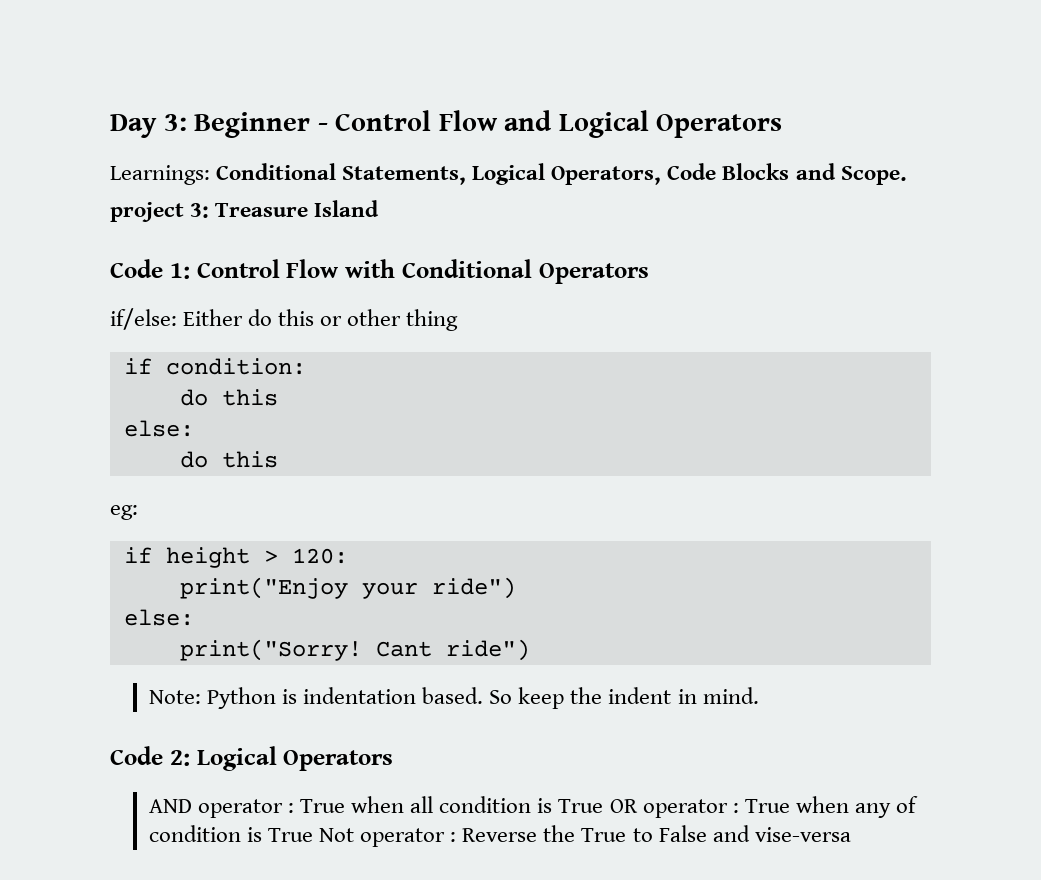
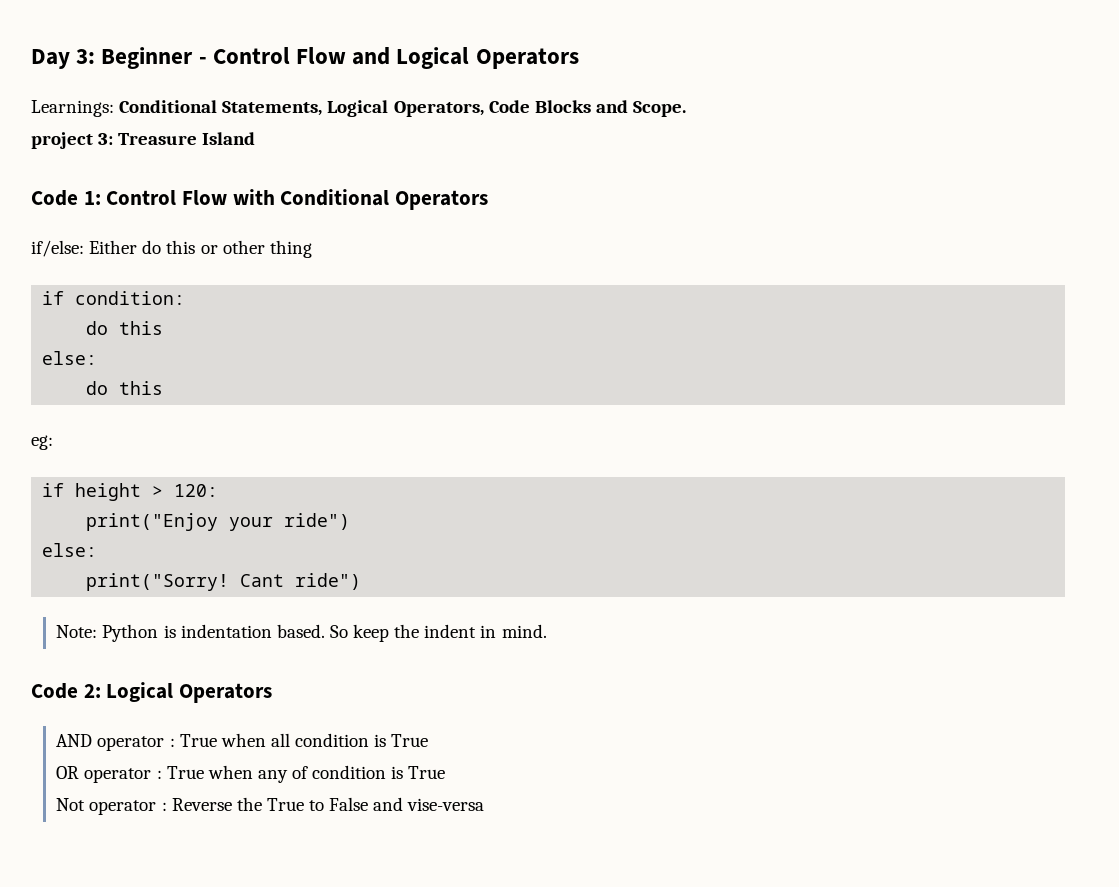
(604, 806) none -> (429, 740) //
(314, 835) none -> (446, 772) //

